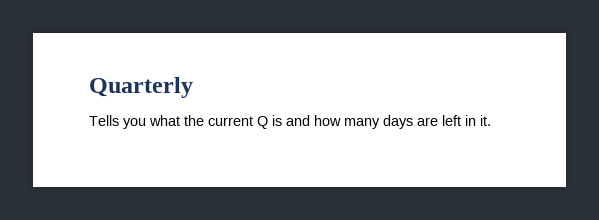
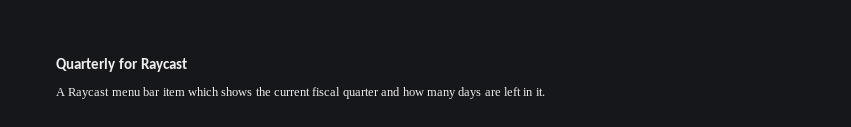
[89,115,282,129] // Tells you what the current Q is -> [118,58,187,72] [56,87,379,99] for Raycast // A Raycast menu bar item which shows the current fiscal quarter

